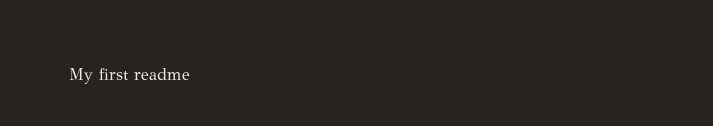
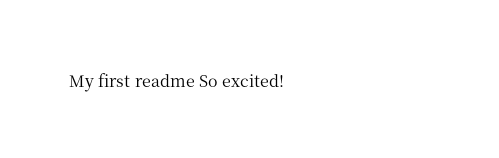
(190, 74) none -> [198,74,285,87] So excited!

